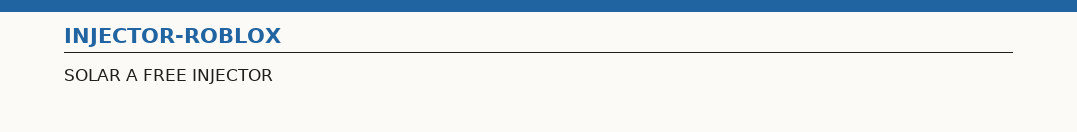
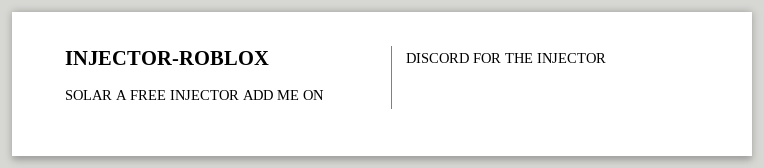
(273, 76) none -> [243,90,324,100] [406,53,606,63] ADD ME ON DISCORD FOR THE INJECTOR

